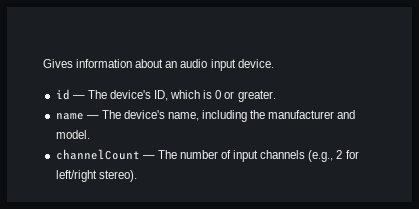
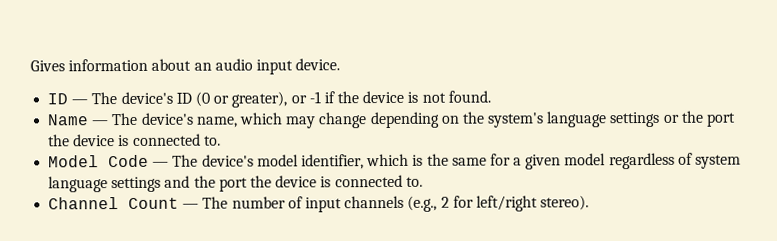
[55,89,276,102] [55,110,356,122] [55,130,90,139] [55,149,140,160] id — The device's ID, which is 0 or greater. // name — The device's name, including the manufacturer and model. // channelCount -> [47,90,491,108] [47,110,737,129] [48,133,221,147] [48,152,742,170] [48,174,423,193] [48,197,180,210] ID — The device's ID (0 or greater), or -1 if the device is not found. // Name — The device's name, which may change depending on the system's language settings or the port the device is connected to. // Model Code — The device's model identifier, which is the same for a given model regardless of system language settings and the port the device is connected to. // Channel Count

